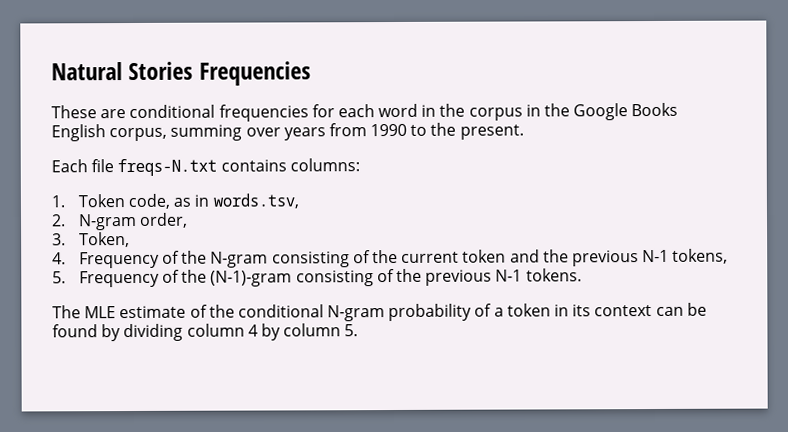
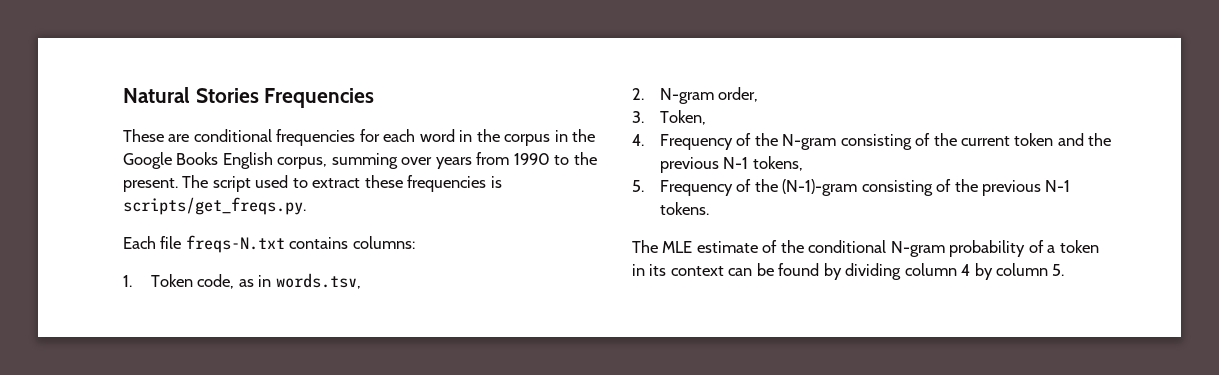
(524, 132) none -> [182,175,502,192] [123,197,306,215] The script used to extract these frequencies is scripts/get_freqs.py.

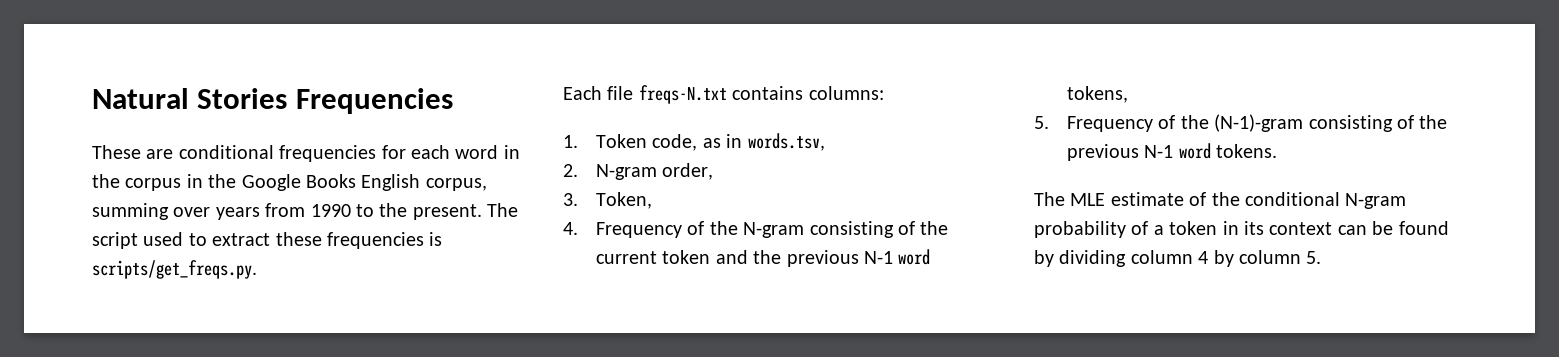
(749, 163) none -> [898,249,931,265] word
(1071, 186) none -> [1178,143,1211,159] word

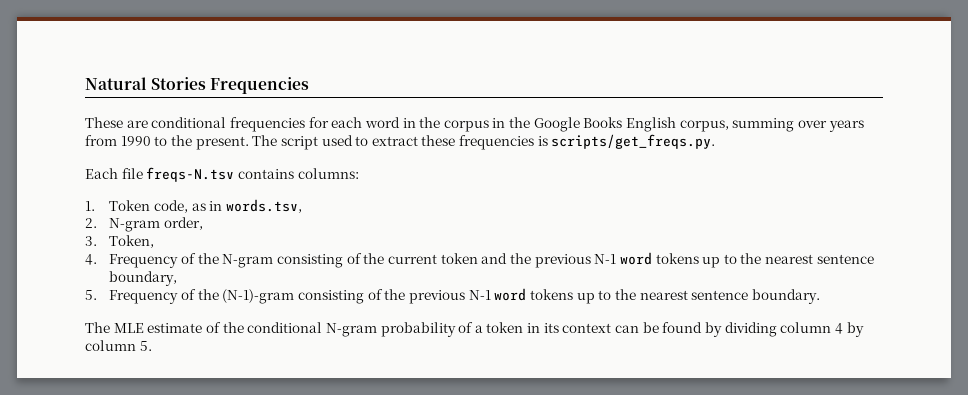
[638,85,727,104] freqs-N.txt -> [146,167,235,182] freqs-N.tsv
[1066,86,1128,103] tokens, -> [655,253,874,268] [109,271,178,286] tokens up to the nearest sentence boundary,
[1216,144,1278,158] tokens. -> [529,289,820,304] tokens up to the nearest sentence boundary.

